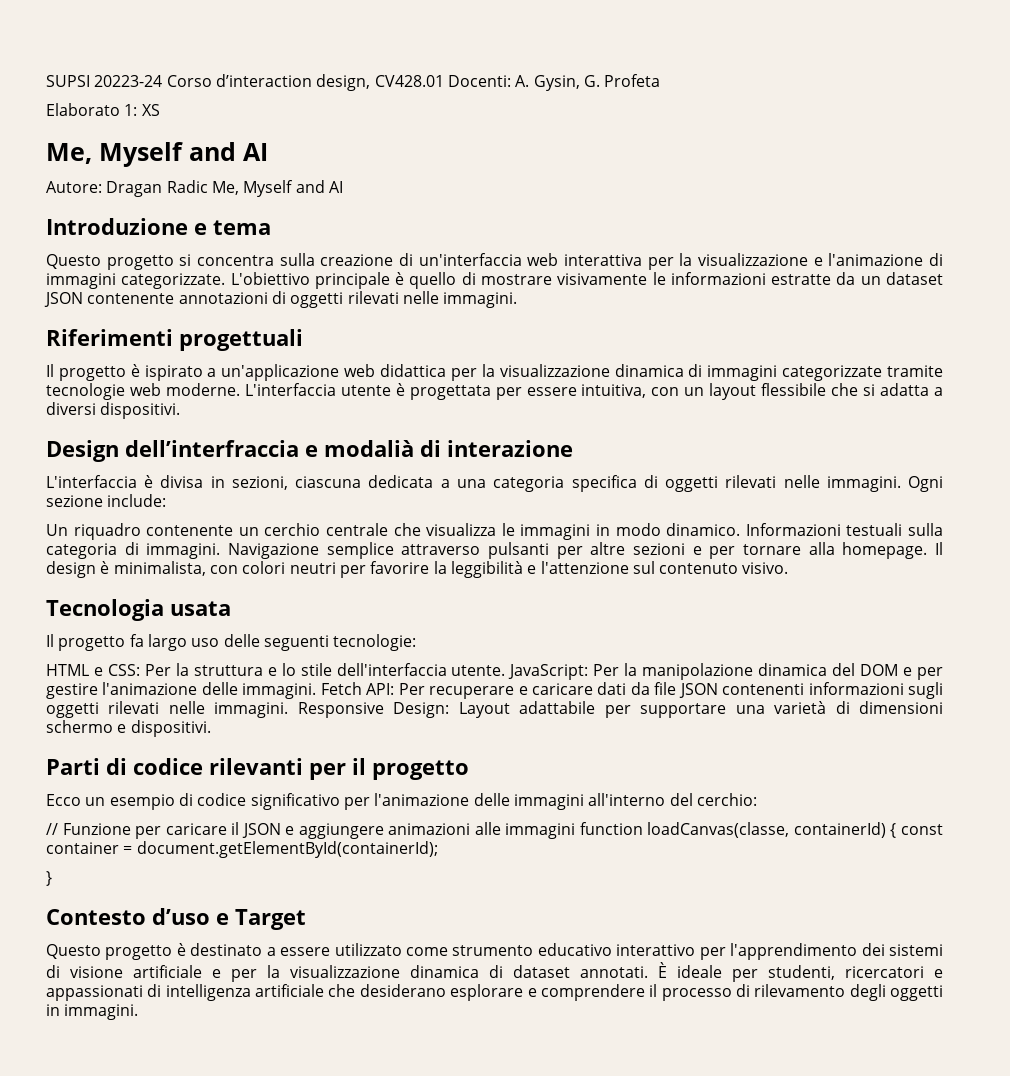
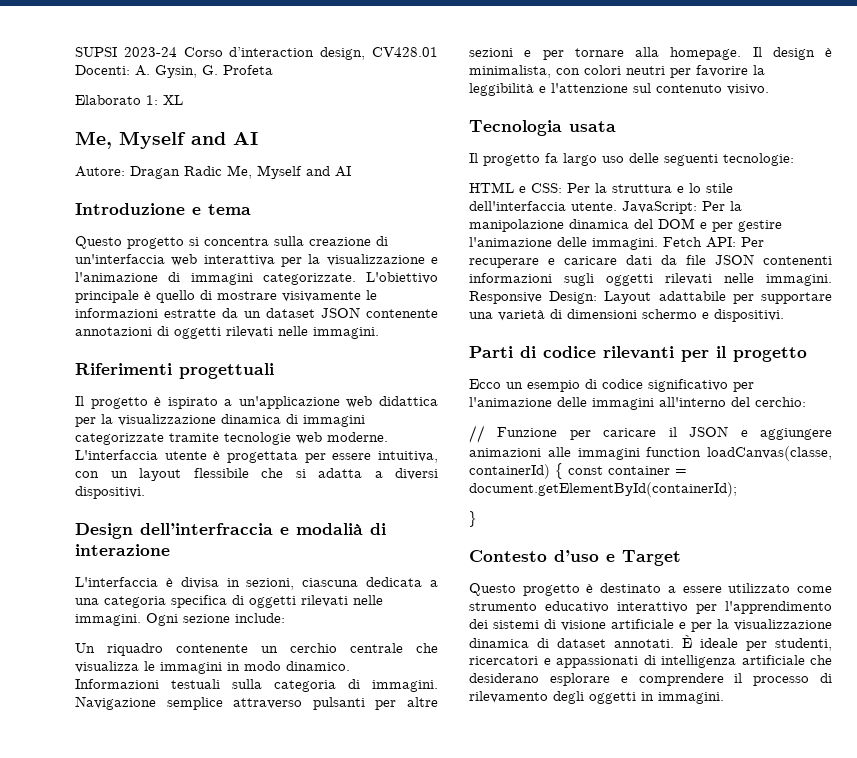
[94,75,163,87] 20223-24 -> [123,47,177,57] 2023-24
[141,104,160,116] XS -> [163,95,183,105] XL

